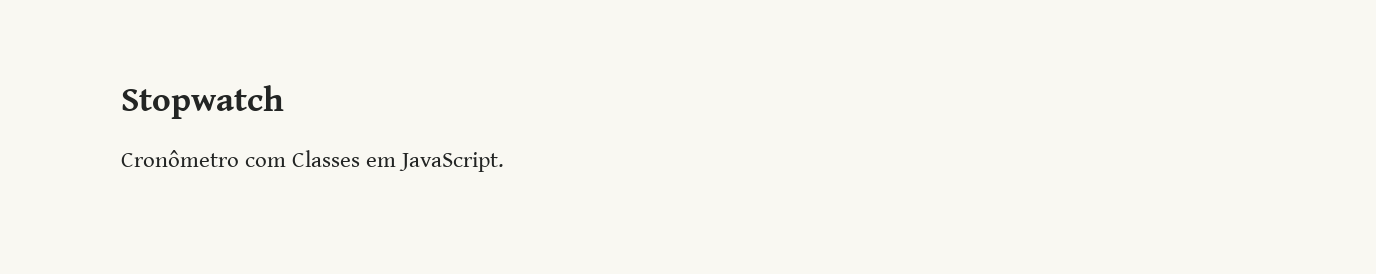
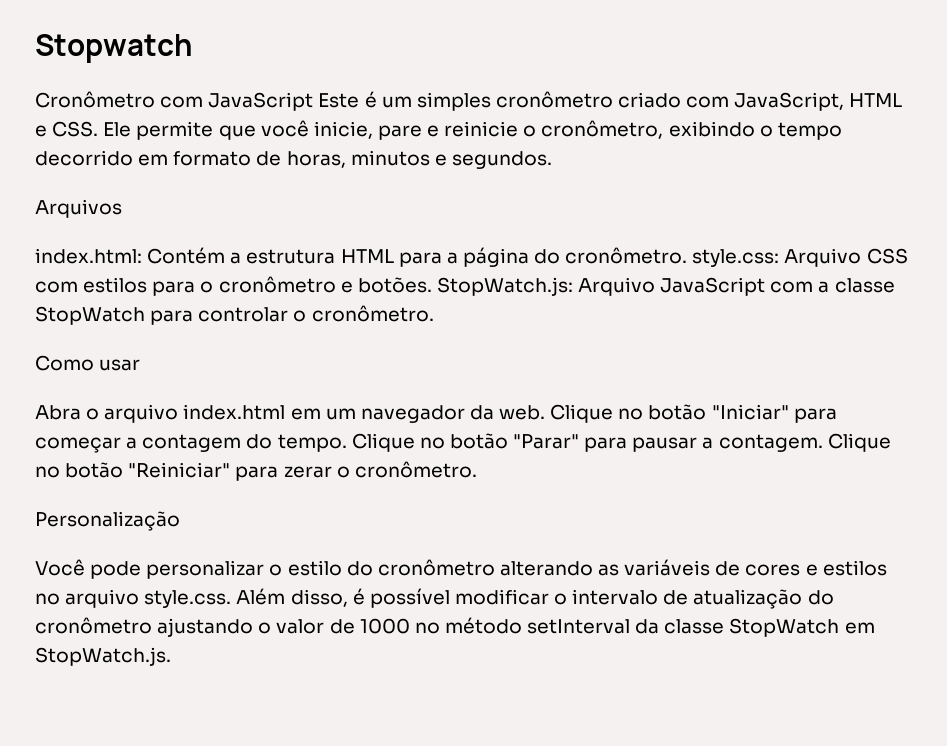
[292,150,505,172] Classes em JavaScript. -> [208,91,903,111] [35,120,842,140] [35,150,552,169] [35,199,122,218] [35,247,908,267] [35,276,895,296] [35,305,434,325] [35,355,141,371] [35,404,837,423] [35,433,891,453] [35,461,477,481] [35,511,180,531] [35,559,887,579] [35,588,834,609] [35,617,875,637] [35,647,171,666] JavaScript Este é um simples cronômetro criado com JavaScript, HTML e CSS. Ele permite que você inicie, pare e reinicie o cronômetro, exibindo o tempo decorrido em formato de horas, minutos e segundos. // Arquivos // index.html: Contém a estrutura HTML para a página do cronômetro. style.css: Arquivo CSS com estilos para o cronômetro e botões. StopWatch.js: Arquivo JavaScript com a classe StopWatch para controlar o cronômetro. // Como usar // Abra o arquivo index.html em um navegador da web. Clique no botão "Iniciar" para começar a contagem do tempo. Clique no botão "Parar" para pausar a contagem. Clique no botão "Reiniciar" para zerar o cronômetro. // Personalização // Você pode personalizar o estilo do cronômetro alterando as variáveis de cores e estilos no arquivo style.css. Além disso, é possível modificar o intervalo de atualização do cronômetro ajustando o valor de 1000 no método setInterval da classe StopWatch em StopWatch.js.

